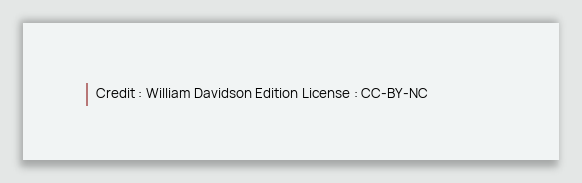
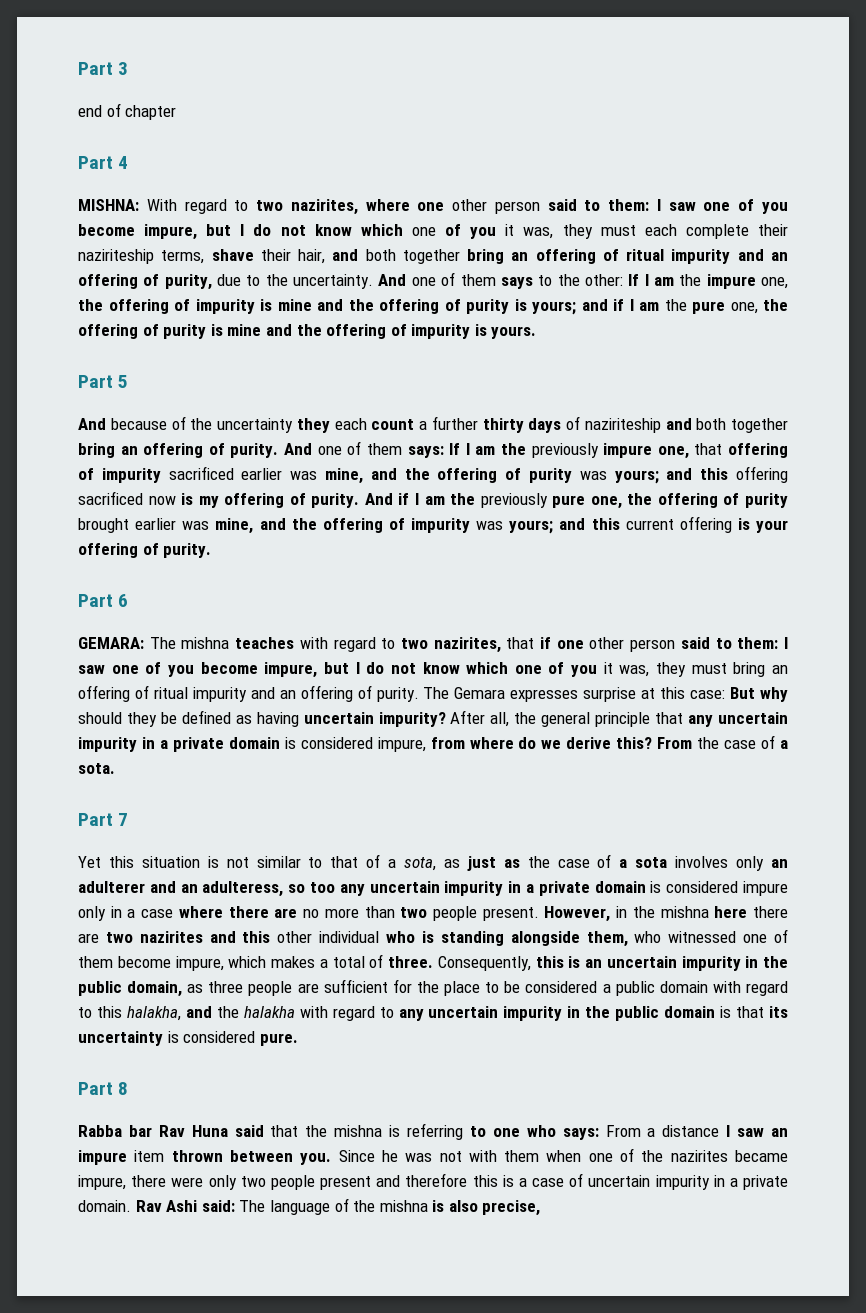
[95,88,429,98] Credit : William Davidson Edition License : CC-BY-NC -> [78,62,129,75] [78,103,177,120] [78,156,129,169] [78,199,788,215] [78,224,789,240] [78,249,788,264] [78,272,789,290] [78,299,788,315] [78,324,537,339] [78,375,129,388] [78,416,788,433] [78,441,788,459] [78,466,788,484] [78,491,788,509] [78,516,788,534] [78,543,212,558] [78,594,129,607] [78,637,788,653] [78,662,788,678] [78,685,789,702] [78,710,788,727] [78,735,789,752] [78,763,115,774] [78,813,129,826] [78,854,789,871] [78,881,788,897] [78,906,788,922] [78,929,789,947] [78,954,788,971] [78,979,789,997] [78,1006,789,1021] [78,1031,298,1046] [78,1082,129,1095] [78,1123,789,1140] [78,1148,788,1165] [78,1173,788,1190] [78,1198,541,1216] Part 3 // end of chapter // Part 4 // MISHNA: With regard to two nazirites, where one other person said to them: I saw one of you become impure, but I do not know which one of you it was, they must each complete their naziriteship terms, shave their hair, and both together bring an offering of ritual impurity and an offering of purity, due to the uncertainty. And one of them says to the other: If I am the impure one, the offering of impurity is mine and the offering of purity is yours; and if I am the pure one, the offering of purity is mine and the offering of impurity is yours. // Part 5 // And because of the uncertainty they each count a further thirty days of naziriteship and both together bring an offering of purity. And one of them says: If I am the previously impure one, that offering of impurity sacrificed earlier was mine, and the offering of purity was yours; and this offering sacrificed now is my offering of purity. And if I am the previously pure one, the offering of purity brought earlier was mine, and the offering of impurity was yours; and this current offering is your offering of purity. // Part 6 // GEMARA: The mishna teaches with regard to two nazirites, that if one other person said to them: I saw one of you become impure, but I do not know which one of you it was, they must bring an offering of ritual impurity and an offering of purity. The Gemara expresses surprise at this case: But why should they be defined as having uncertain impurity? After all, the general principle that any uncertain impurity in a private domain is considered impure, from where do we derive this? From the case of a sota. // Part 7 // Yet this situation is not similar to that of a sota, as just as the case of a sota involves only an adulterer and an adulteress, so too any uncertain impurity in a private domain is considered impure only in a case where there are no more than two people present. However, in the mishna here there are two nazirites and this other individual who is standing alongside them, who witnessed one of them become impure, which makes a total of three. Consequently, this is an uncertain impurity in the public domain, as three people are sufficient for the place to be considered a public domain with regard to this halakha, and the halakha with regard to any uncertain impurity in the public domain is that its uncertainty is considered pure. // Part 8 // Rabba bar Rav Huna said that the mishna is referring to one who says: From a distance I saw an impure item thrown between you. Since he was not with them when one of the nazirites became impure, there were only two people present and therefore this is a case of uncertain impurity in a private domain. Rav Ashi said: The language of the mishna is also precise,

